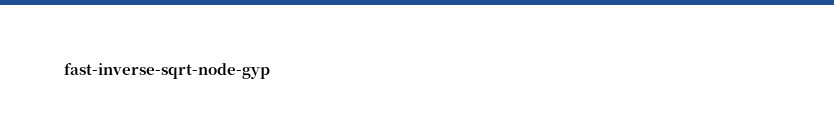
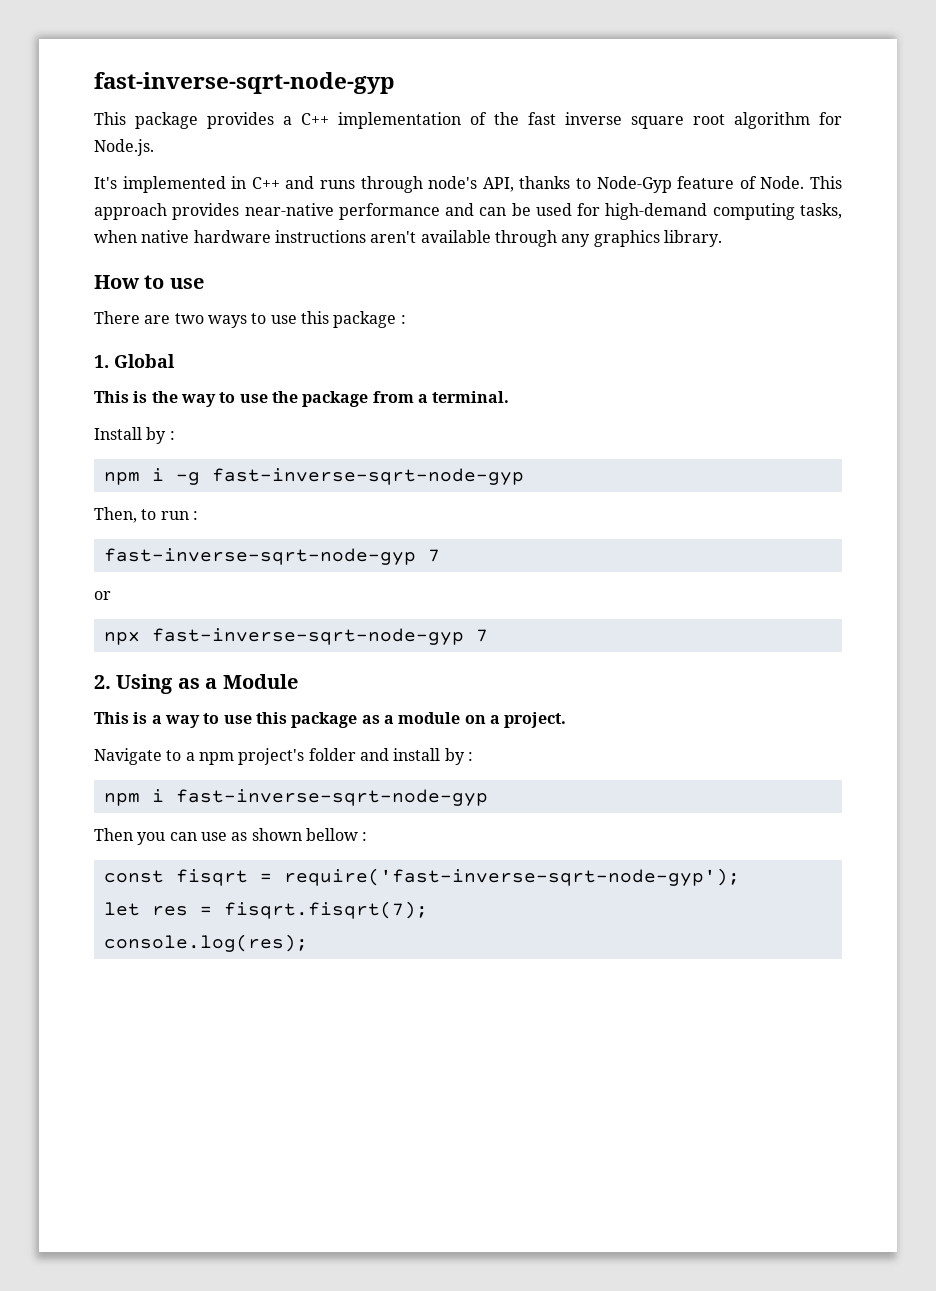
[64,63,270,79] fast-inverse-sqrt-node-gyp -> [94,72,395,94] [94,112,842,129] [94,139,154,156] [94,176,843,193] [94,203,842,220] [94,230,722,247] [94,275,204,289] [94,311,406,328] [94,354,175,368] [94,391,510,407] [94,427,175,444] [103,468,524,485] [94,507,198,523] [103,548,440,565] [94,591,111,600] [103,628,488,645] [94,674,298,694] [94,712,567,728] [94,748,473,765] [103,789,488,806] [94,828,368,845] [103,868,740,886] [103,901,428,919] [103,934,308,952] fast-inverse-sqrt-node-gyp // This package provides a C++ implementation of the fast inverse square root algorithm for Node.js. // It's implemented in C++ and runs through node's API, thanks to Node-Gyp feature of Node. This approach provides near-native performance and can be used for high-demand computing tasks, when native hardware instructions aren't available through any graphics library. // How to use // There are two ways to use this package : // 1. Global // This is the way to use the package from a terminal. // Install by : // npm i -g fast-inverse-sqrt-node-gyp // Then, to run : // fast-inverse-sqrt-node-gyp 7 // or // npx fast-inverse-sqrt-node-gyp 7 // 2. Using as a Module // This is a way to use this package as a module on a project. // Navigate to a npm project's folder and install by : // npm i fast-inverse-sqrt-node-gyp // Then you can use as shown bellow : // const fisqrt = require('fast-inverse-sqrt-node-gyp'); // let res = fisqrt.fisqrt(7); // console.log(res);

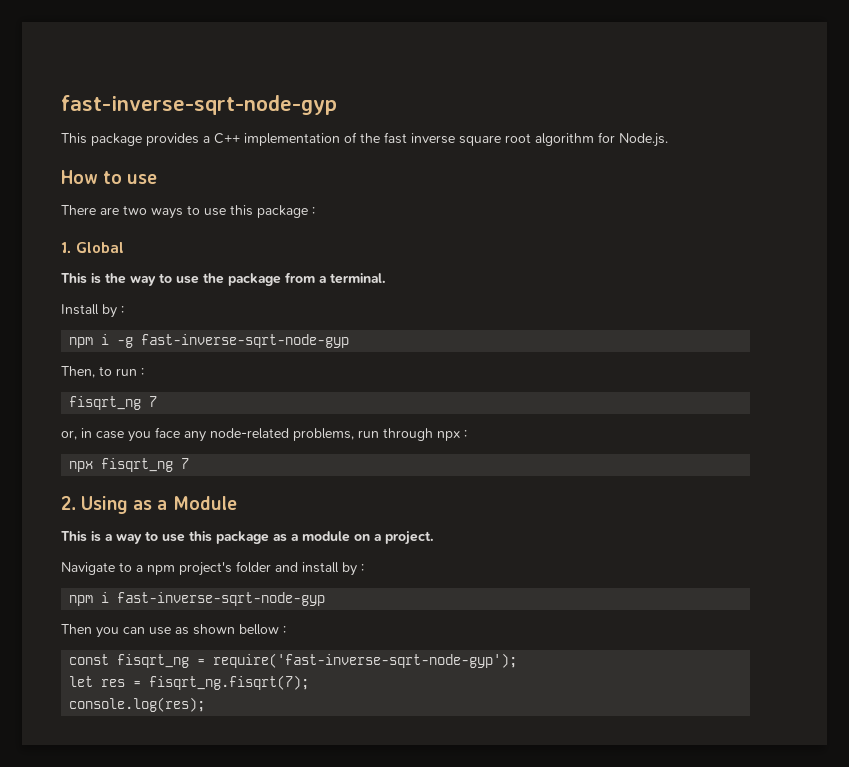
[94,176,843,193] [94,203,842,220] [94,230,722,247] // It's implemented in C++ and runs through node's API, thanks to Node-Gyp feature of Node. This approach provides near-native performance and can be used for high-demand computing tasks, when native hardware instructions aren't available through any graphics library. -> (668, 140) none
[103,548,440,565] [94,591,111,600] [103,628,464,645] fast-inverse-sqrt-node-gyp 7 // or // npx fast-inverse-sqrt-node-gyp -> [69,396,158,410] [61,427,467,442] [69,458,174,472] fisqrt_ng 7 // or, in case you face any node-related problems, run through npx : // npx fisqrt_ng
[175,869,248,886] fisqrt -> [117,654,190,668] fisqrt_ng
[223,901,428,919] fisqrt.fisqrt(7); -> [149,675,310,690] fisqrt_ng.fisqrt(7);

